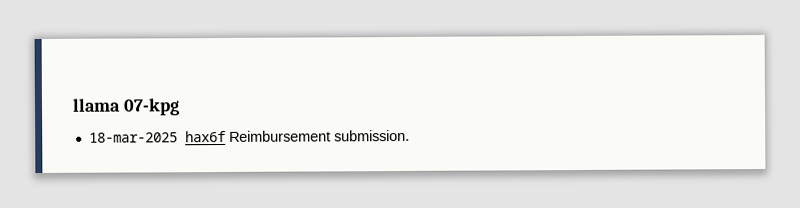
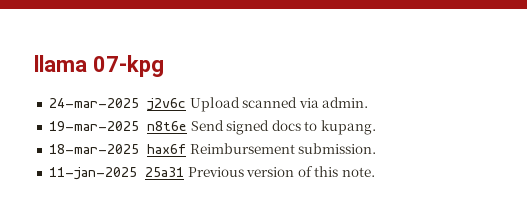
[88,129,410,143] 18-mar-2025 hax6f Reimbursement submission. -> [48,97,369,112] [48,120,377,135] [48,143,377,154] [48,166,376,180] 24-mar-2025 j2v6c Upload scanned via admin. // 19-mar-2025 n8t6e Send signed docs to kupang. // 18-mar-2025 hax6f Reimbursement submission. // 11-jan-2025 25a31 Previous version of this note.

